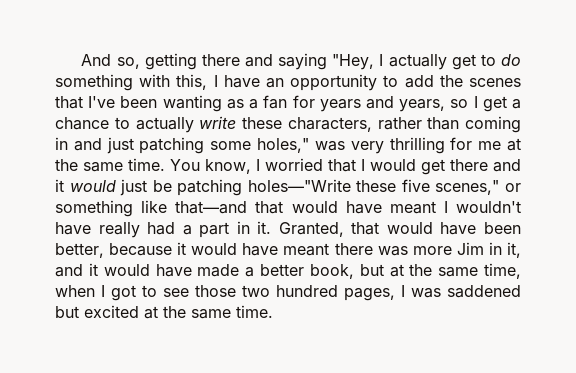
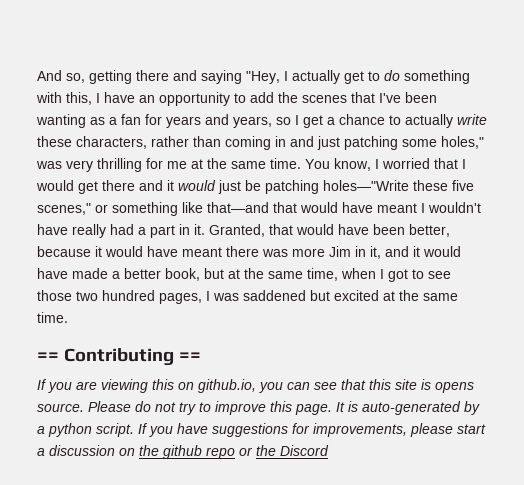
(273, 311) none -> [37,348,201,366] [37,379,474,393] [37,401,480,415] [37,423,486,437] [37,445,329,459] // == Contributing == // If you are viewing this on github.io, you can see that this site is opens source. Please do not try to improve this page. It is auto-generated by a python script. If you have suggestions for improvements, please start a discussion on the github repo or the Discord

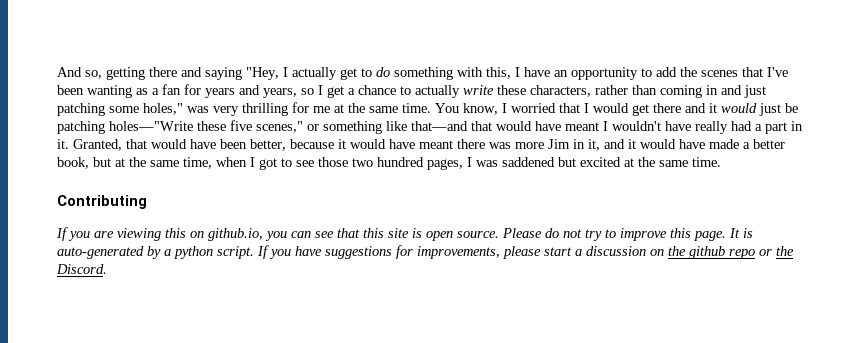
[37,352,59,361] == -> (721, 162) none
[178,352,201,361] == -> (147, 202) none
[435,382,474,393] opens -> [426,231,453,241] open
[280,445,329,456] Discord -> [56,264,107,274] Discord.

